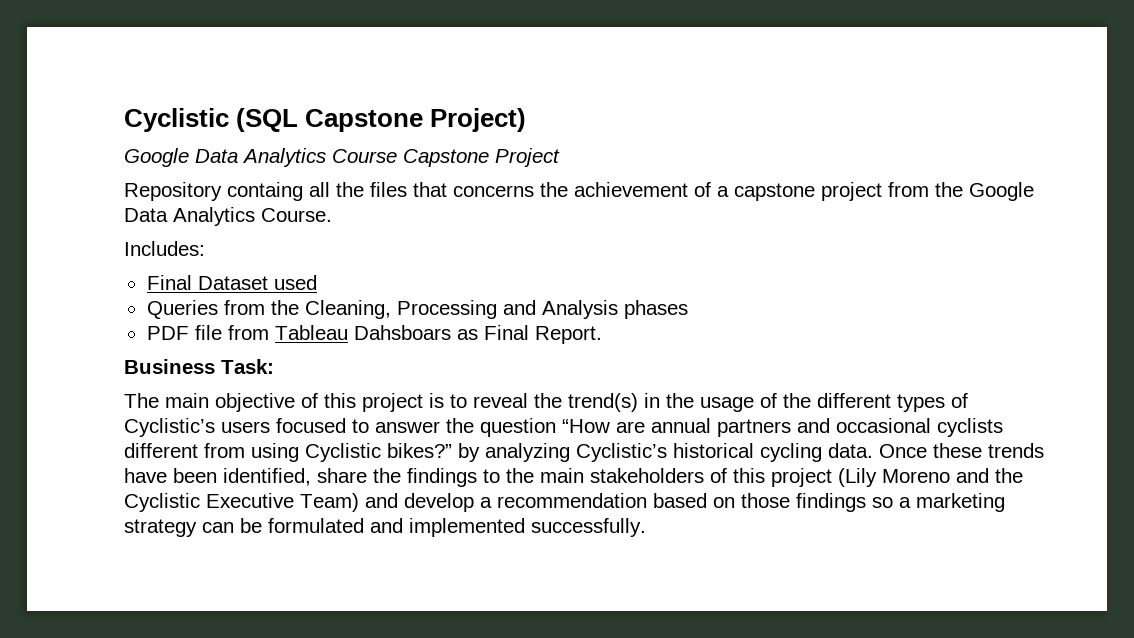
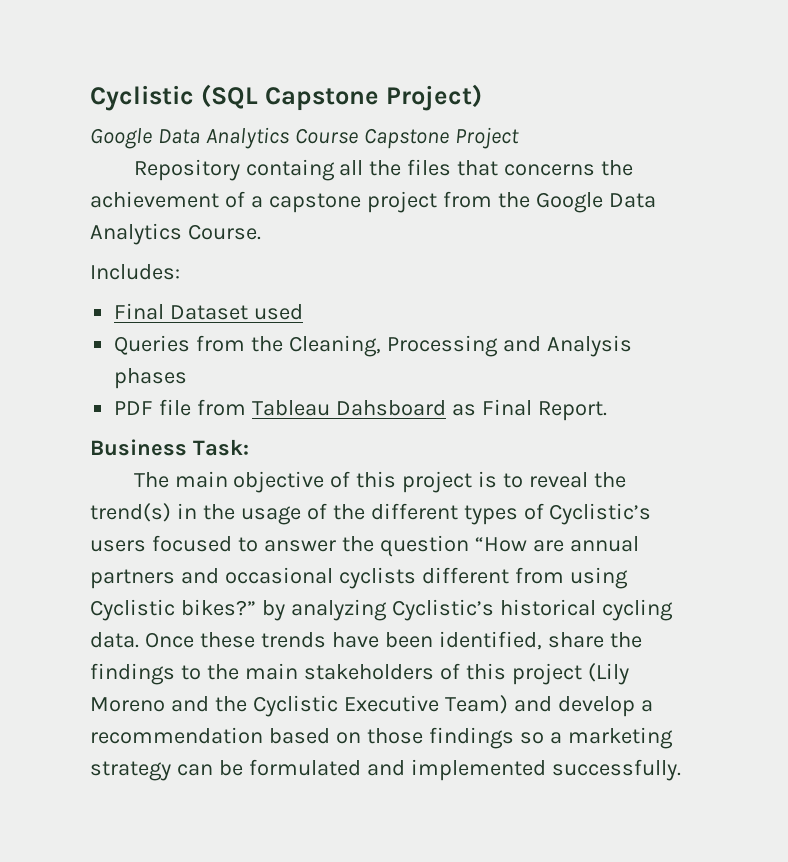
[353,325,451,340] Dahsboars -> [335,400,446,416] Dahsboard

